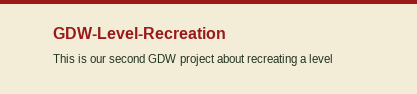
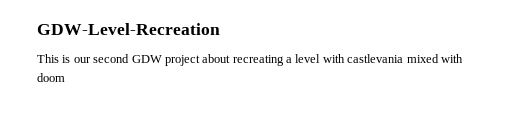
(333, 58) none -> [322,54,463,63] [37,73,65,82] with castlevania mixed with doom

